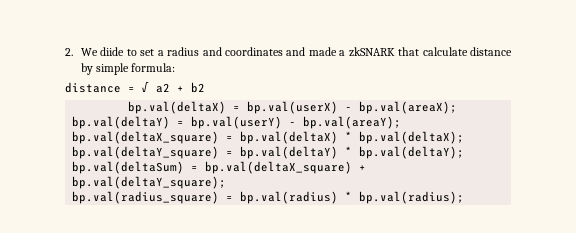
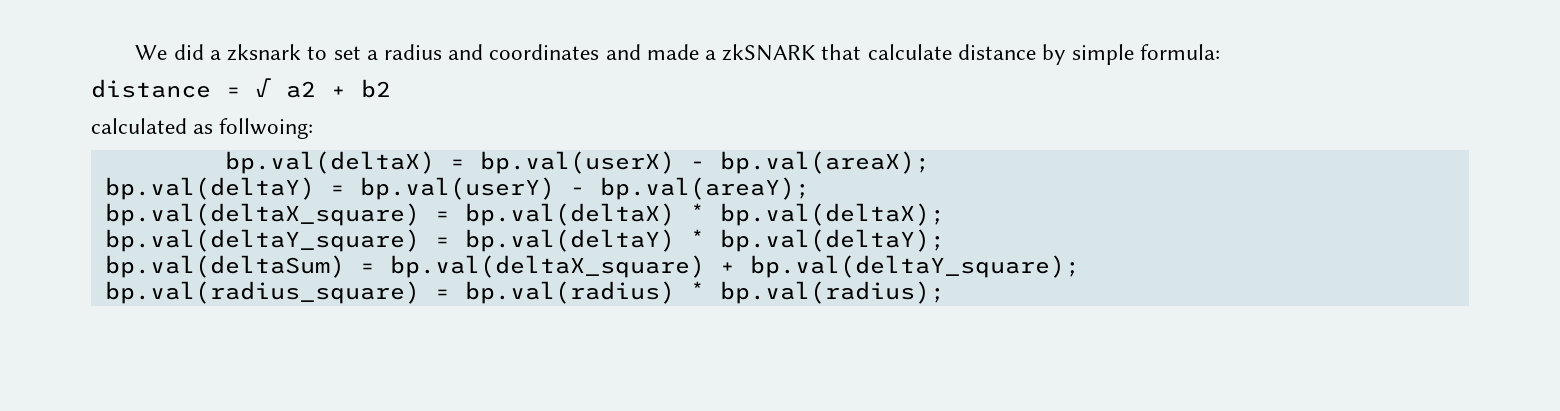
[65,47,125,56] 2. We diide -> [135,44,302,61] We did a zksnark
(205, 87) none -> [91,118,314,139] // calculated as follwoing:

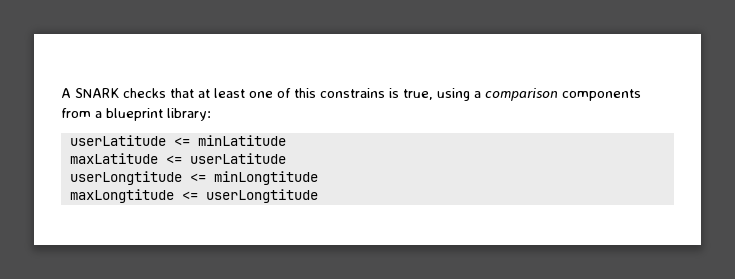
[135,44,1221,65] [91,78,391,98] [91,118,314,139] [224,151,930,174] [104,177,810,200] [104,203,945,226] [104,229,945,252] [104,255,1080,278] [104,281,945,304] We did a zksnark to set a radius and coordinates and made a zkSNARK that calculate distance by simple formula: // distance = √ a2 + b2 // calculated as follwoing: // bp.val(deltaX) = bp.val(userX) - bp.val(areaX); // bp.val(deltaY) = bp.val(userY) - bp.val(areaY); // bp.val(deltaX_square) = bp.val(deltaX) * bp.val(deltaX); // bp.val(deltaY_square) = bp.val(deltaY) * bp.val(deltaY); // bp.val(deltaSum) = bp.val(deltaX_square) + bp.val(deltaY_square); // bp.val(radius_square) = bp.val(radius) * bp.val(radius); -> [61,88,641,101] [61,108,211,121] [69,135,286,146] [69,153,286,164] [69,171,318,185] [69,189,318,203] A SNARK checks that at least one of this constrains is true, using a comparison components from a blueprint library: // userLatitude <= minLatitude // maxLatitude <= userLatitude // userLongtitude <= minLongtitude // maxLongtitude <= userLongtitude

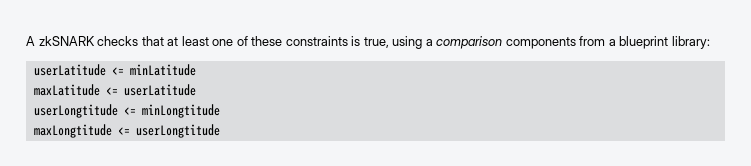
[75,88,119,98] SNARK -> [38,36,95,46] zkSNARK
[294,88,385,98] this constrains -> [251,36,348,46] these constraints

